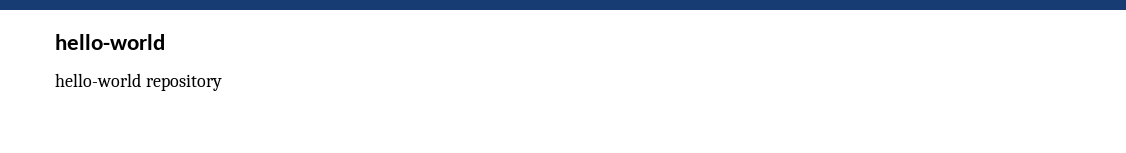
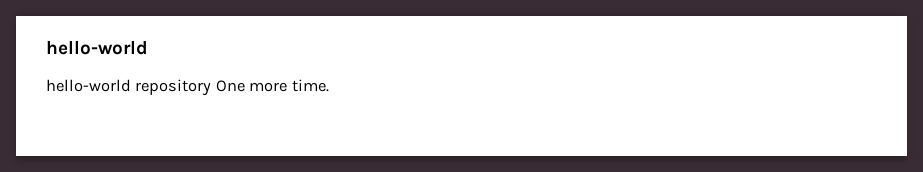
(222, 82) none -> [215,79,329,92] One more time.

